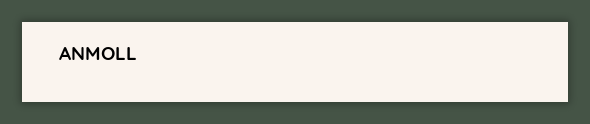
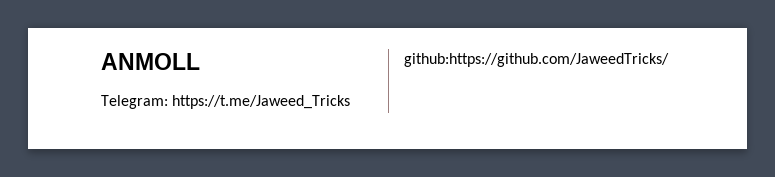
(137, 53) none -> [101,95,351,109] [404,53,669,67] // Telegram: https://t.me/Jaweed_Tricks github:https://github.com/JaweedTricks/

